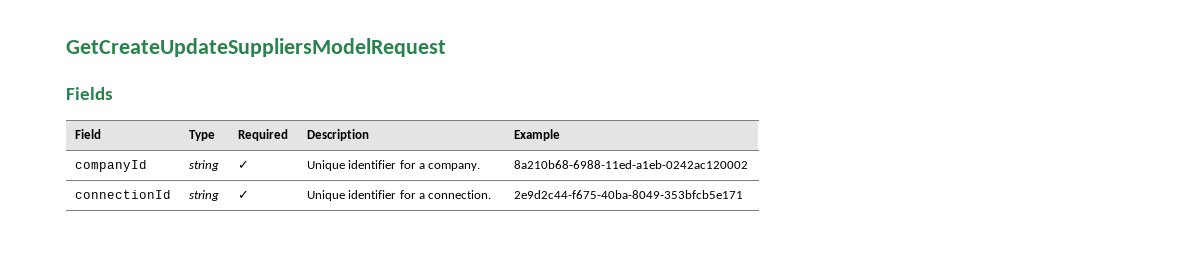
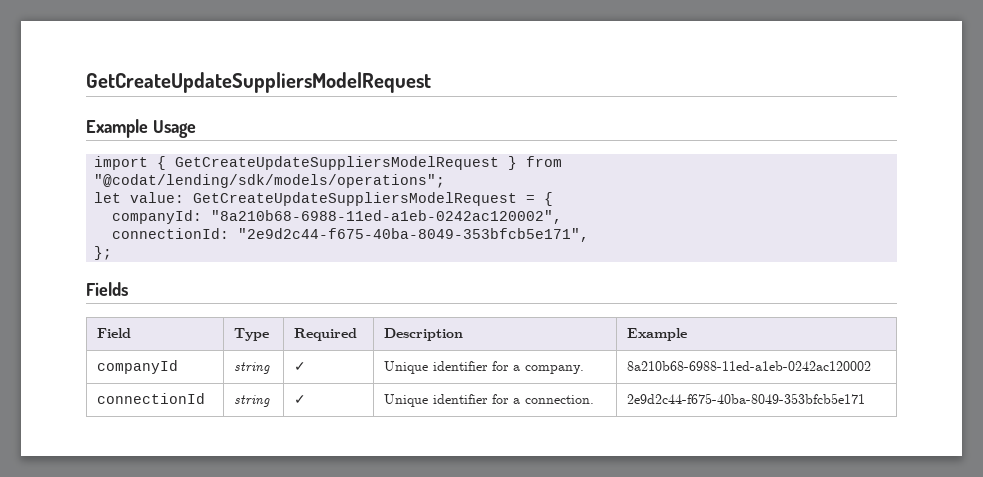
[66,38,446,57] GetCreateUpdateSuppliersModelRequest -> [86,72,431,93] [86,119,196,138] [94,156,563,170] [94,174,446,188] [94,192,554,206] [112,210,563,224] [112,228,590,242] [94,246,113,260] GetCreateUpdateSuppliersModelRequest // Example Usage // import { GetCreateUpdateSuppliersModelRequest } from "@codat/lending/sdk/models/operations"; // let value: GetCreateUpdateSuppliersModelRequest = { // companyId: "8a210b68-6988-11ed-a1eb-0242ac120002", // connectionId: "2e9d2c44-f675-40ba-8049-353bfcb5e171", // };

